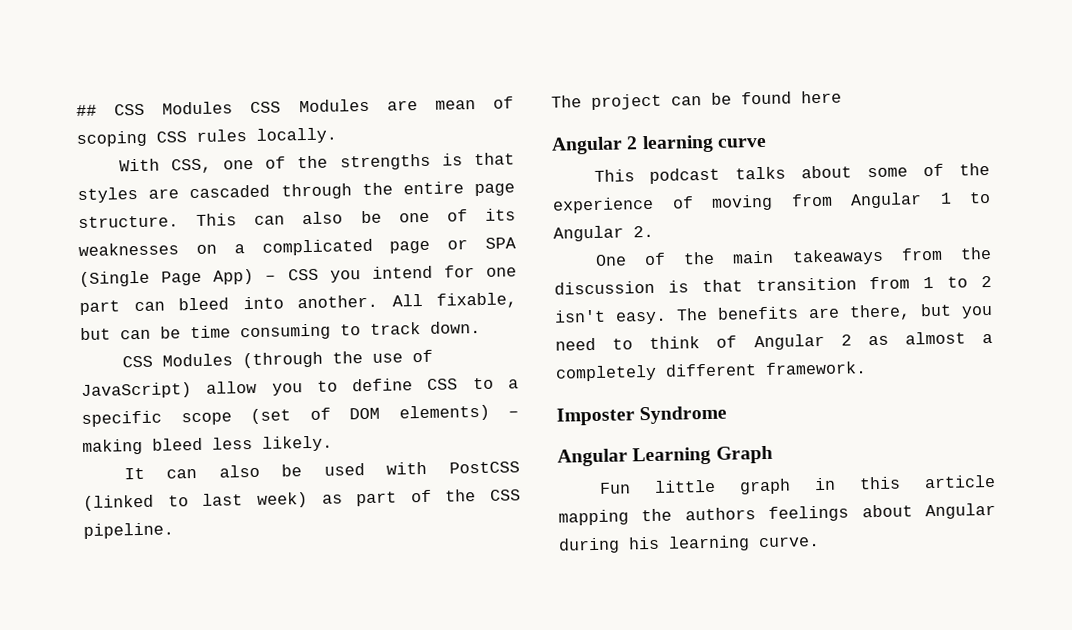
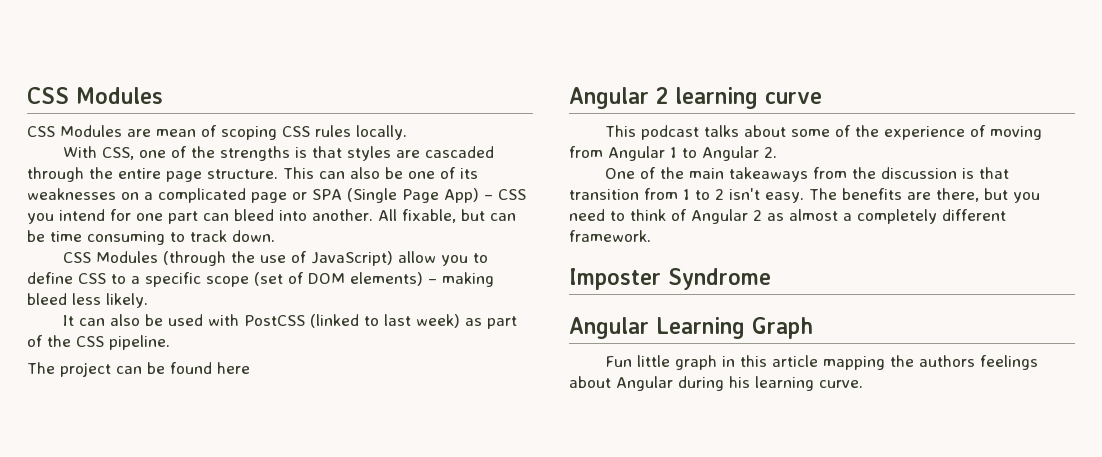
[76,101,234,117] ## CSS Modules -> [27,87,163,104] CSS Modules //

